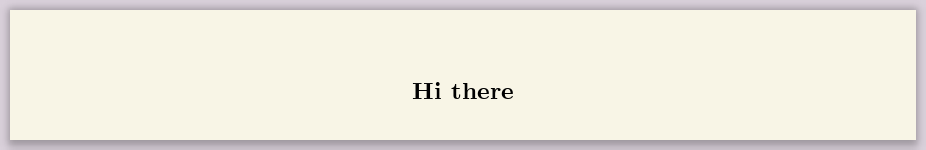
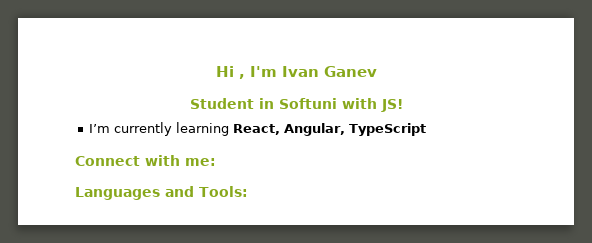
[451,83,514,99] there -> [238,66,377,79] [189,98,403,112] [89,122,427,136] [75,155,216,166] [75,186,248,200] , I'm Ivan Ganev // Student in Softuni with JS! // I’m currently learning React, Angular, TypeScript // Connect with me: // Languages and Tools:

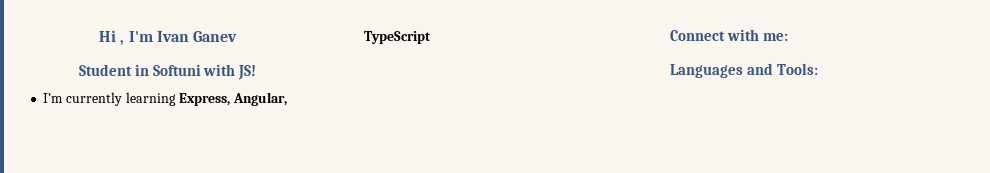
[233,124,281,135] React, -> [178,93,230,106] Express,

